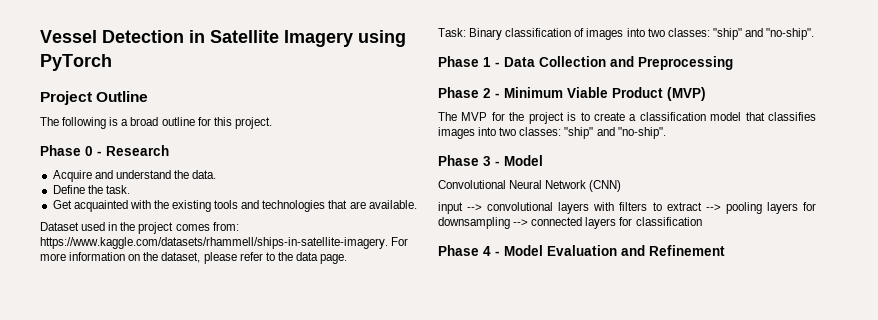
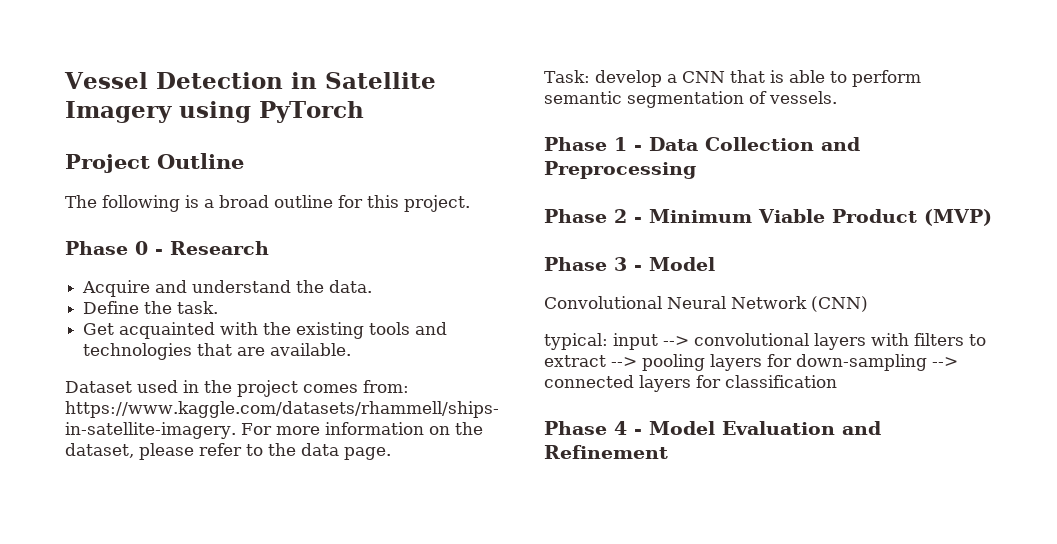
[469,28,815,40] Binary classification of images into two classes: "ship" and "no-ship". -> [594,70,921,87] [544,91,837,108] develop a CNN that is able to perform semantic segmentation of vessels.
[438,112,816,124] [438,127,666,139] // The MVP for the project is to create a classification model that classifies images into two classes: "ship" and "no-ship". -> (992, 217) none
(622, 186) none -> [544,333,608,350] typical:
[438,217,510,229] downsampling -> [796,354,927,371] down-sampling

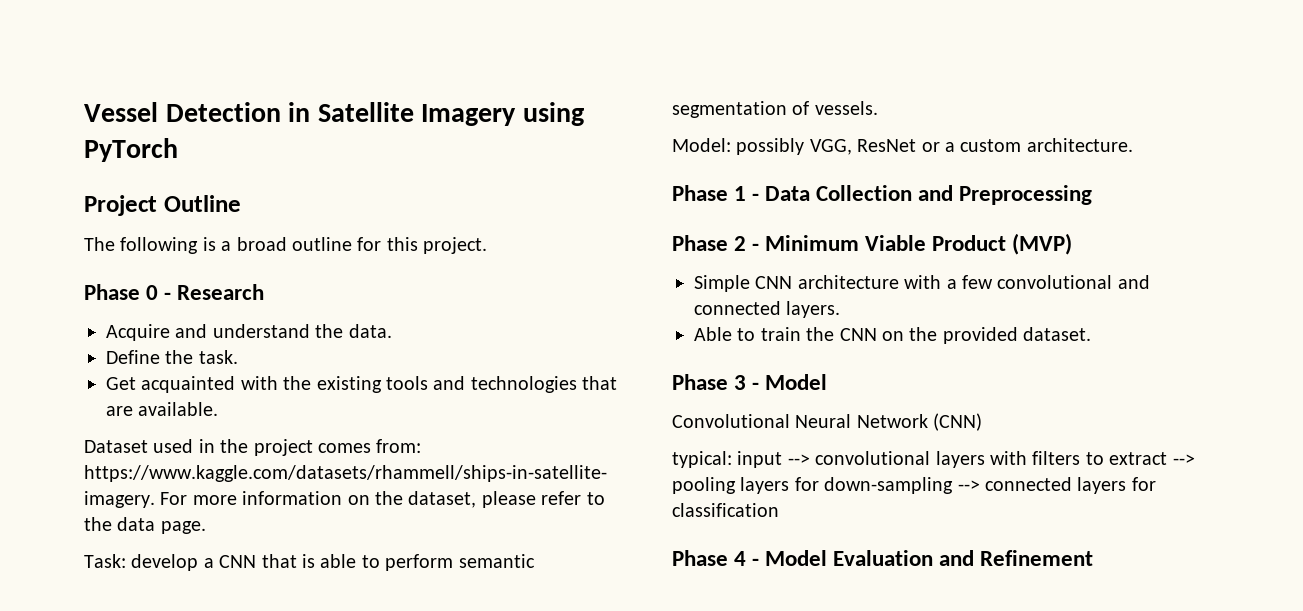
(837, 97) none -> [672,138,1133,155] // Model: possibly VGG, ResNet or a custom architecture.
(992, 217) none -> [694,275,1150,292] [694,301,841,318] [694,327,1092,344] // Simple CNN architecture with a few convolutional and connected layers. // Able to train the CNN on the provided dataset.

